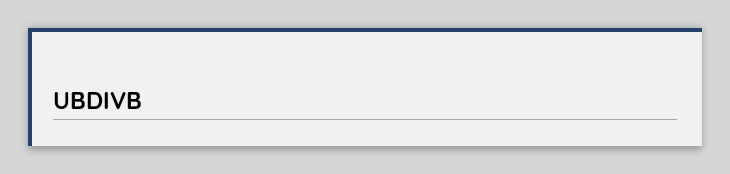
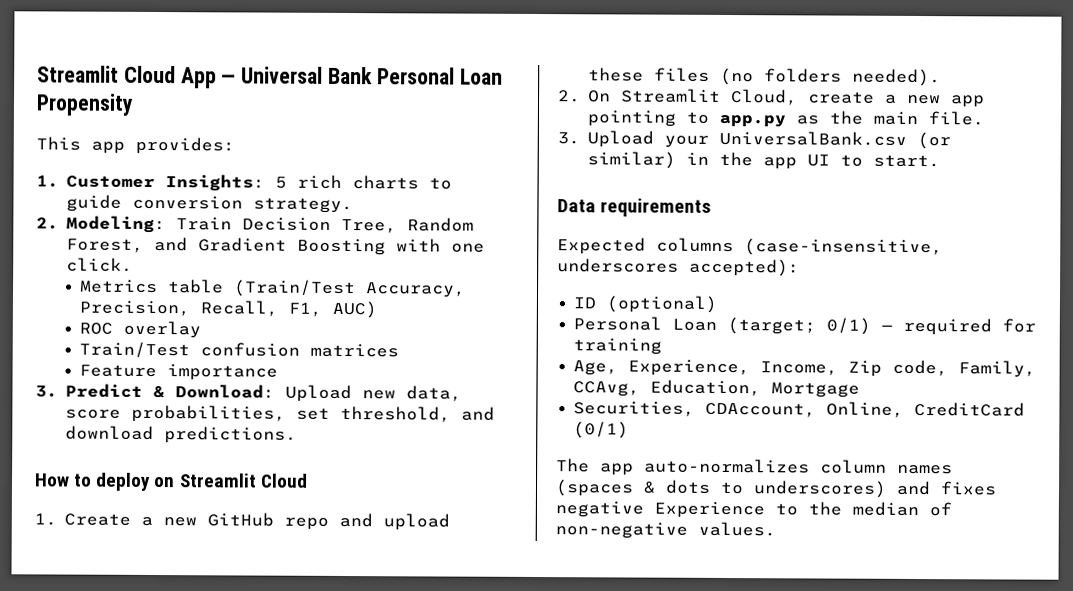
[53,92,142,109] UBDIVB -> [37,65,503,89] [36,93,134,116] [36,136,235,155] [36,174,452,192] [65,194,353,214] [36,215,474,234] [65,236,485,256] [65,257,133,272] [79,279,466,298] [78,300,377,319] [78,320,201,339] [78,341,399,359] [78,364,278,381] [35,383,462,403] [64,404,495,423] [64,425,297,444] [34,472,308,491] [34,512,450,531] [587,67,941,87] [558,88,985,108] [586,110,984,128] [557,130,951,150] [586,151,940,170] [557,198,712,217] [557,237,943,257] [557,258,800,277] [573,295,719,313] [573,316,1037,336] [573,338,663,355] [573,359,1037,378] [573,379,861,398] [573,401,1026,418] [573,421,630,439] [556,458,953,476] [555,479,997,498] [555,501,952,519] [555,521,776,539] Streamlit Cloud App — Universal Bank Personal Loan Propensity // This app provides: // 1. Customer Insights: 5 rich charts to guide conversion strategy. // 2. Modeling: Train Decision Tree, Random Forest, and Gradient Boosting with one click. // Metrics table (Train/Test Accuracy, Precision, Recall, F1, AUC) // ROC overlay // Train/Test confusion matrices // Feature importance // 3. Predict & Download: Upload new data, score probabilities, set threshold, and download predictions. // How to deploy on Streamlit Cloud // 1. Create a new GitHub repo and upload these files (no folders needed). // 2. On Streamlit Cloud, create a new app pointing to app.py as the main file. // 3. Upload your UniversalBank.csv (or similar) in the app UI to start. // Data requirements // Expected columns (case-insensitive, underscores accepted): // ID (optional) // Personal Loan (target; 0/1) — required for training // Age, Experience, Income, Zip code, Family, CCAvg, Education, Mortgage // Securities, CDAccount, Online, CreditCard (0/1) // The app auto-normalizes column names (spaces & dots to underscores) and fixes negative Experience to the median of non-negative values.

